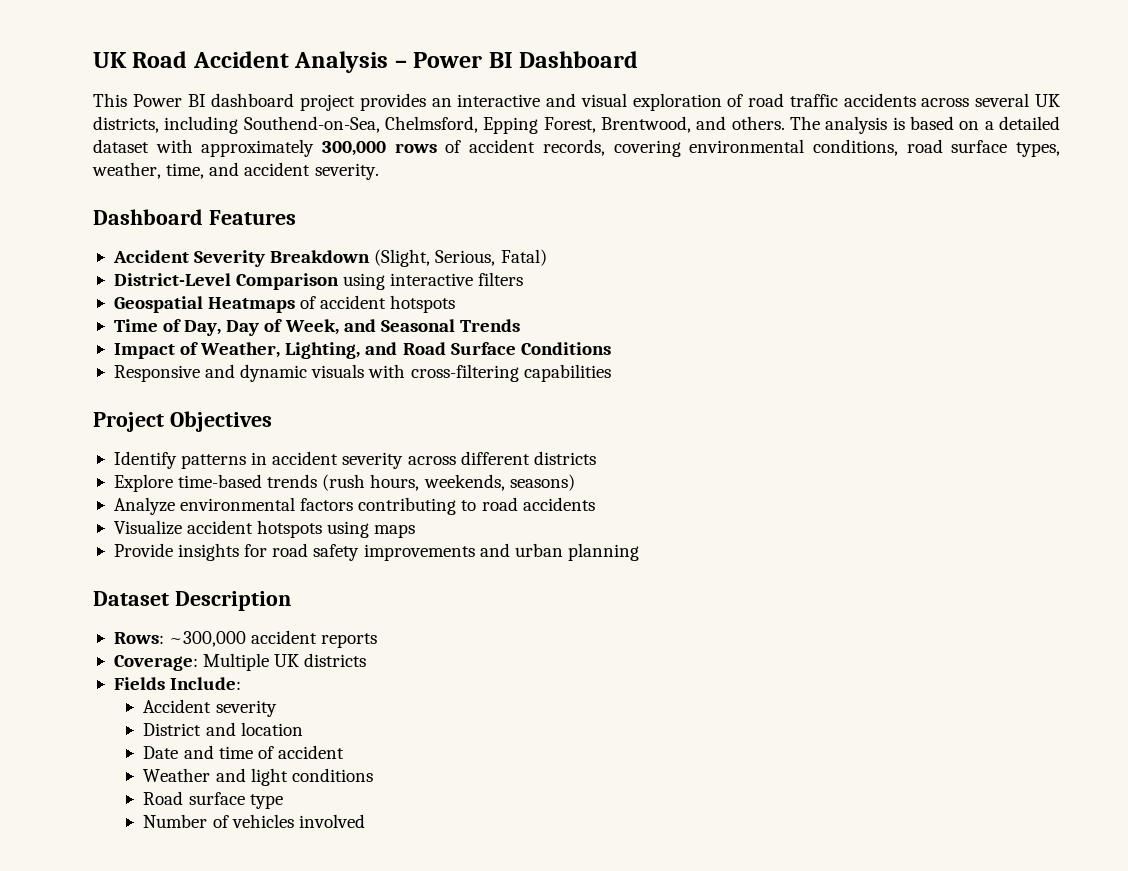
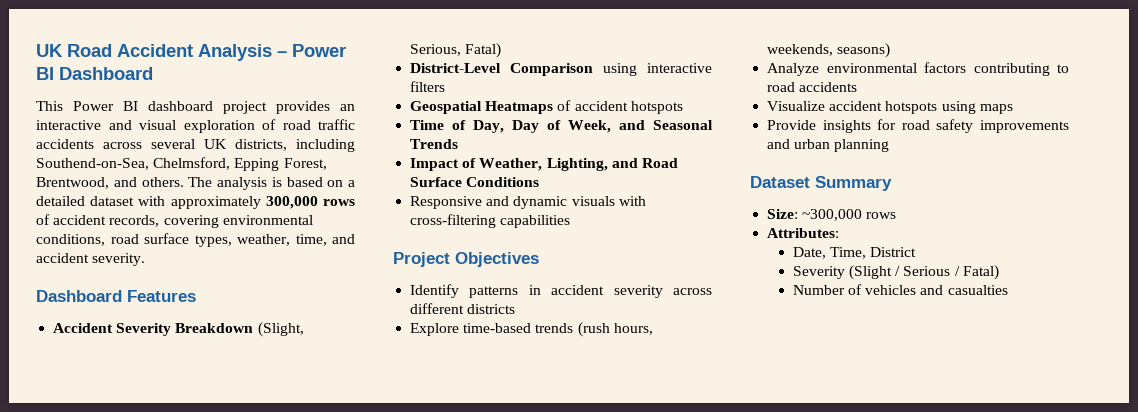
[174,591,291,611] [113,630,378,648] [113,653,367,671] [113,677,242,690] [143,699,277,717] [143,722,303,736] [143,745,344,759] [143,768,373,786] [143,791,283,809] Description // Rows: ~300,000 accident reports // Coverage: Multiple UK districts // Fields Include: // Accident severity // District and location // Date and time of accident // Weather and light conditions // Road surface type -> [815,176,892,191] [767,209,897,221] [767,228,840,238] [792,247,917,259] [792,265,999,280] Summary // Size: ~300,000 rows // Attributes: // Date, Time, District // Severity (Slight / Serious / Fatal)
[298,814,365,828] involved -> [920,285,1008,295] and casualties

